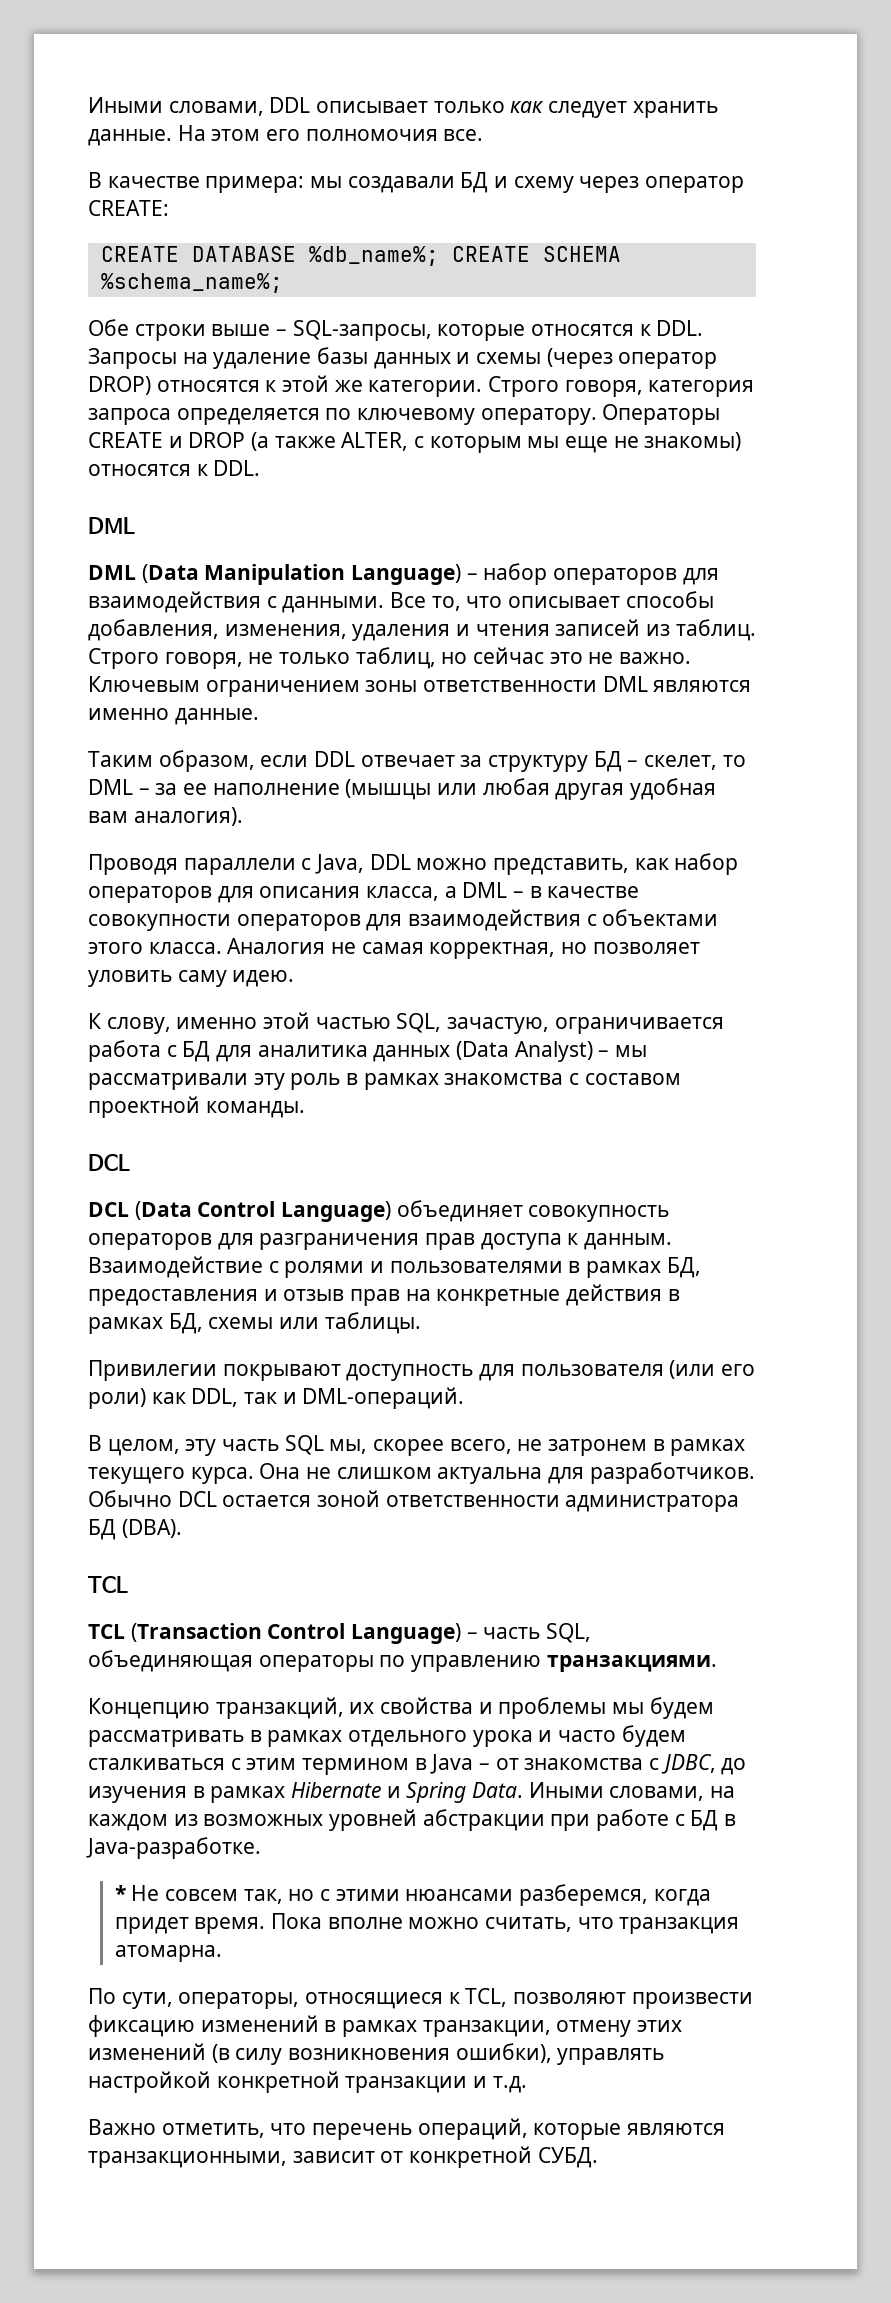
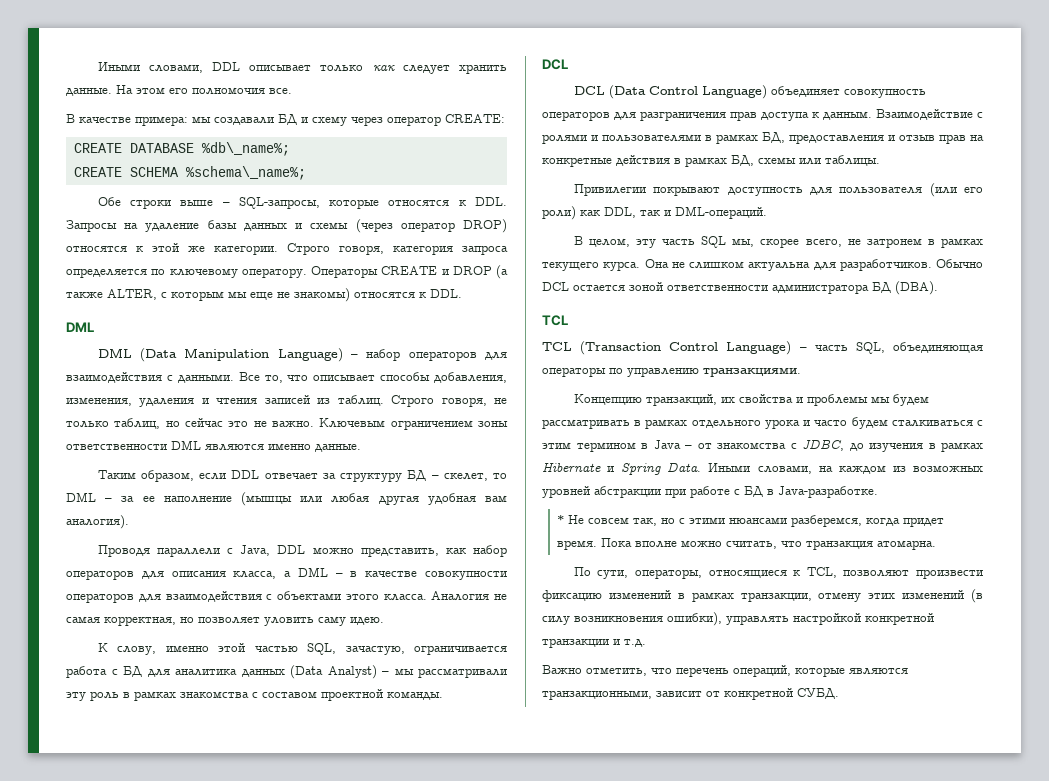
[308,246,439,266] %db_name%; -> [201,142,290,156] %db\_name%; //
[100,273,283,293] %schema_name%; -> [185,166,306,180] %schema\_name%;

